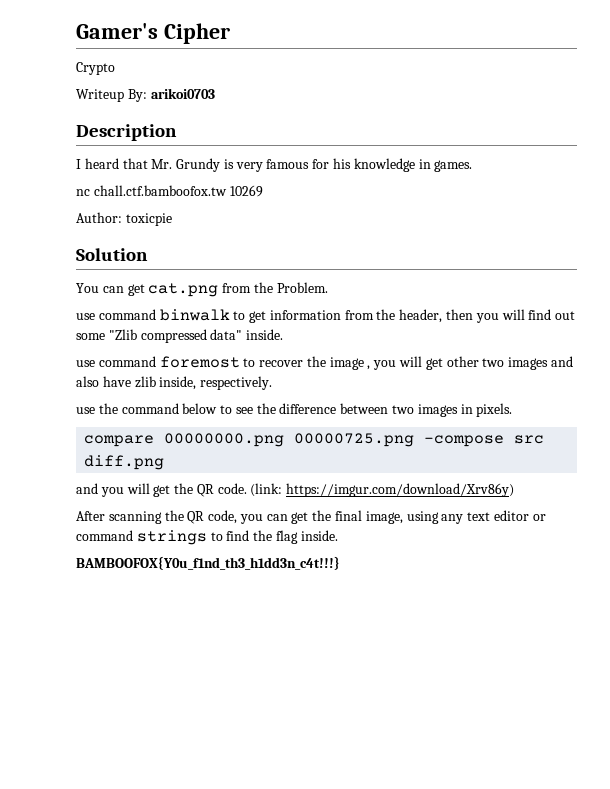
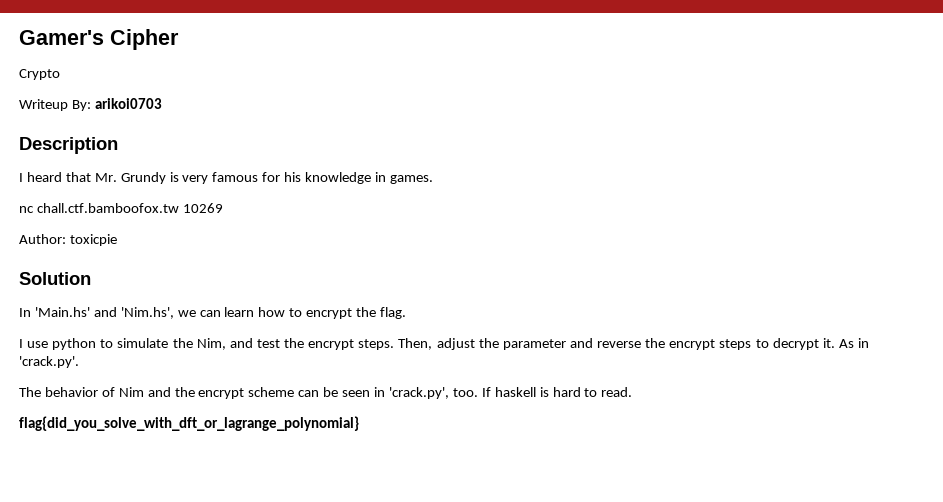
[76,282,328,297] [76,309,576,323] [76,329,284,343] [76,356,573,370] [76,376,273,390] [76,403,513,417] [84,433,545,447] [84,455,165,470] [76,483,515,497] [76,510,546,524] [76,530,338,545] [76,556,340,570] You can get cat.png from the Problem. // use command binwalk to get information from the header, then you will find out some "Zlib compressed data" inside. // use command foremost to recover the image , you will get other two images and also have zlib inside, respectively. // use the command below to see the difference between two images in pixels. // compare 00000000.png 00000725.png -compose src diff.png // and you will get the QR code. (link: https://imgur.com/download/Xrv86y) // After scanning the QR code, you can get the final image, using any text editor or command strings to find the flag inside. // BAMBOOFOX{Y0u_f1nd_th3_h1dd3n_c4t!!!} -> [19,307,407,319] [19,338,870,350] [19,356,79,368] [19,387,633,399] [19,416,359,431] In 'Main.hs' and 'Nim.hs', we can learn how to encrypt the flag. // I use python to simulate the Nim, and test the encrypt steps. Then, adjust the parameter and reverse the encrypt steps to decrypt it. As in 'crack.py'. // The behavior of Nim and the encrypt scheme can be seen in 'crack.py', too. If haskell is hard to read. // flag{did_you_solve_with_dft_or_lagrange_polynomial}

